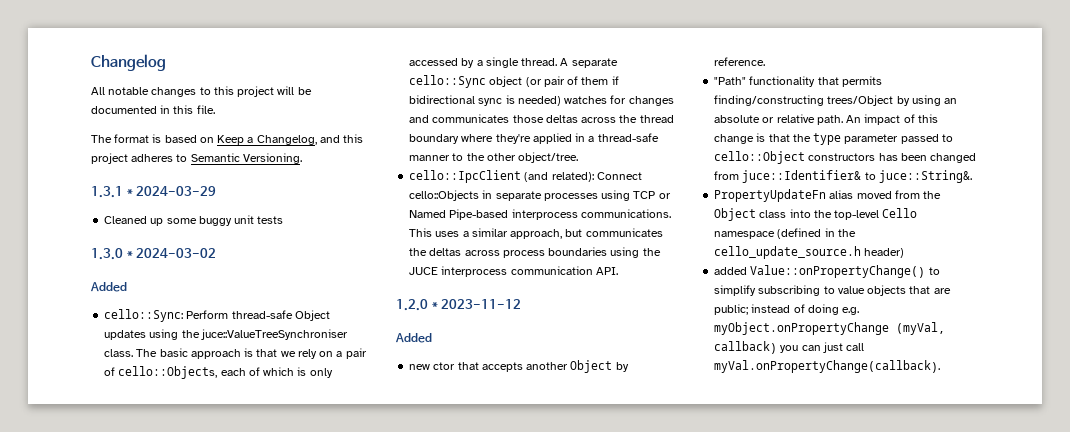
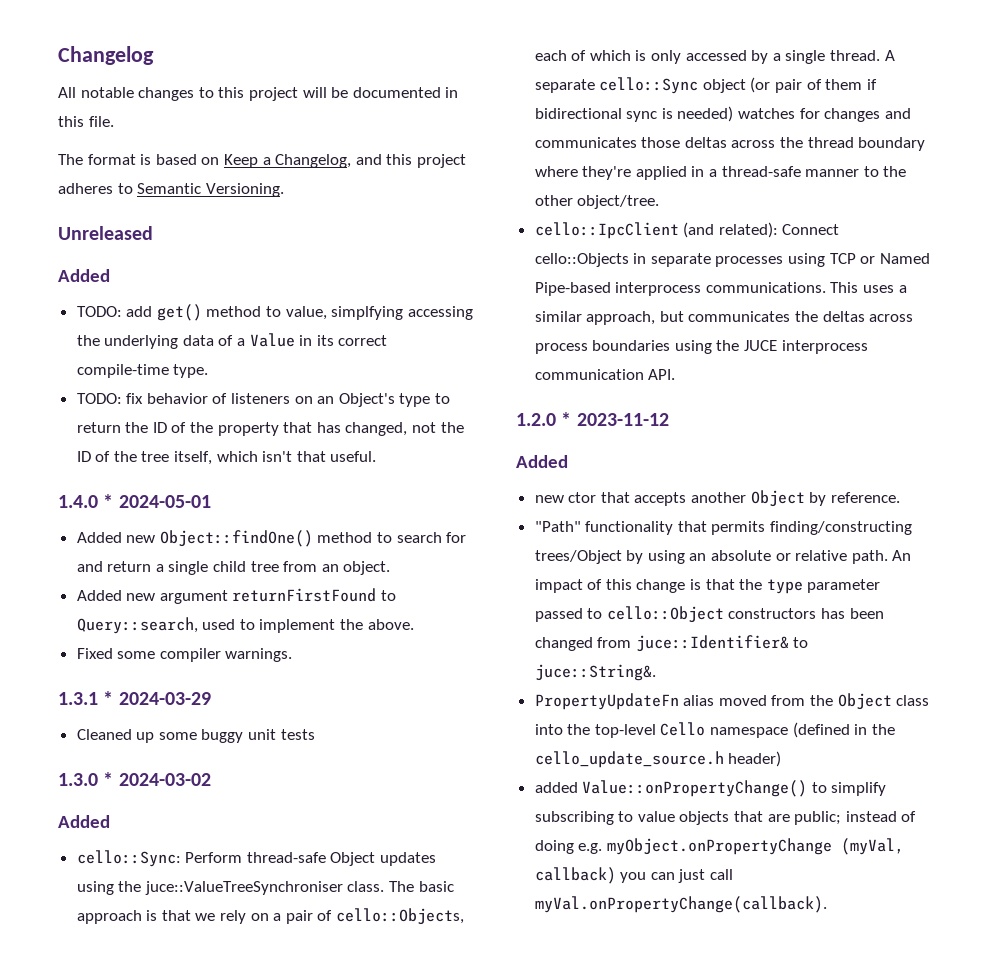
(302, 158) none -> [58,226,153,240] [58,269,110,282] [76,304,473,321] [76,333,388,349] [76,364,209,378] [76,393,451,407] [76,422,464,436] [76,451,377,465] [58,494,211,508] [76,530,467,547] [76,561,391,575] [76,588,397,604] [76,617,414,634] [76,648,293,662] // Unreleased // Added // TODO: add get() method to value, simplfying accessing the underlying data of a Value in its correct compile-time type. // TODO: fix behavior of listeners on an Object's type to return the ID of the property that has changed, not the ID of the tree itself, which isn't that useful. // 1.4.0 * 2024-05-01 // Added new Object::findOne() method to search for and return a single child tree from an object. // Added new argument returnFirstFound to Query::search, used to implement the above. // Fixed some compiler warnings.

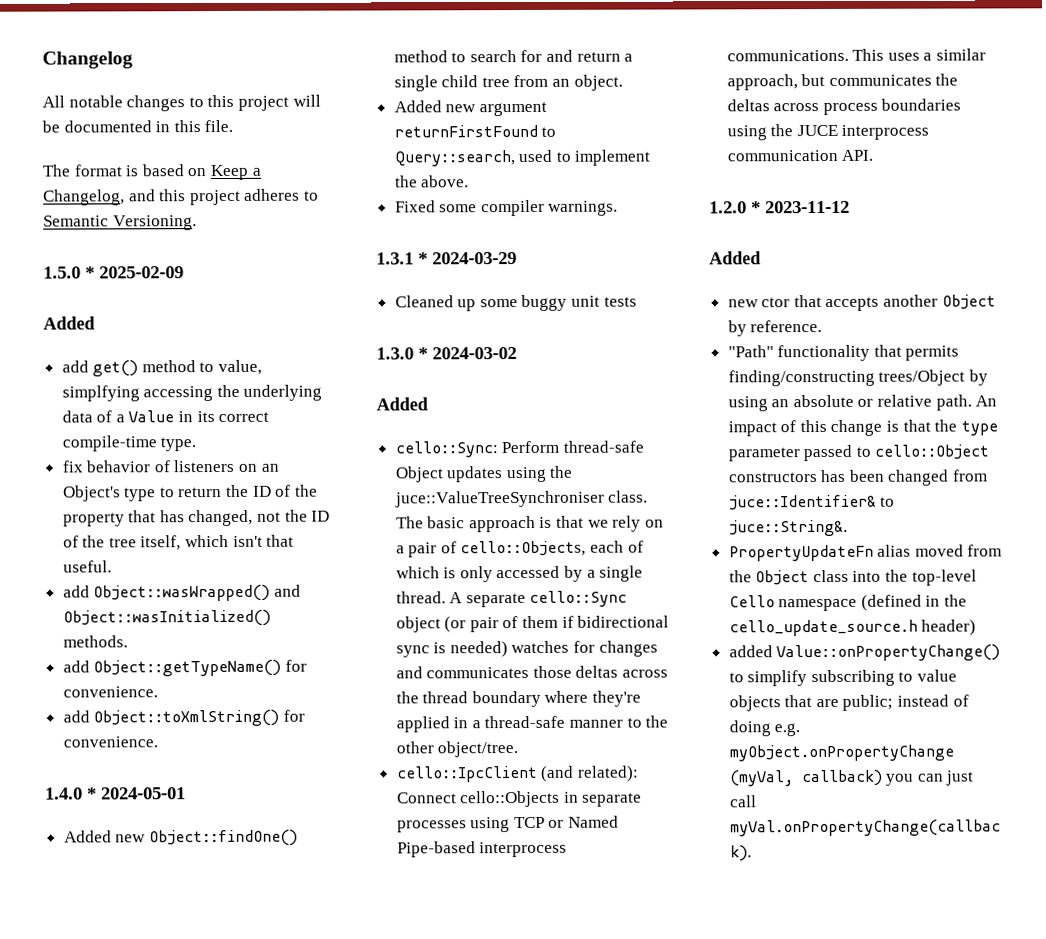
[58,226,153,240] [58,269,110,282] [76,306,122,317] Unreleased // Added // TODO: -> [43,266,184,279] [43,316,95,330] 1.5.0 * 2025-02-09 // Added //
[76,393,122,404] TODO: -> (197, 444) none
(377, 456) none -> [62,584,301,602] [62,609,271,627] [62,635,128,648] [62,659,307,677] [62,686,158,698] [62,709,305,727] [62,736,158,748] // add Object::wasWrapped() and Object::wasInitialized() methods. // add Object::getTypeName() for convenience. // add Object::toXmlString() for convenience.

